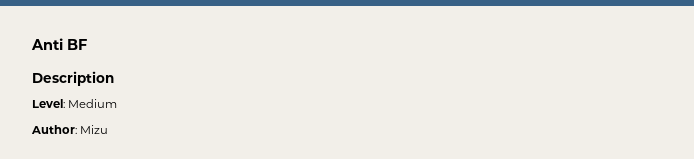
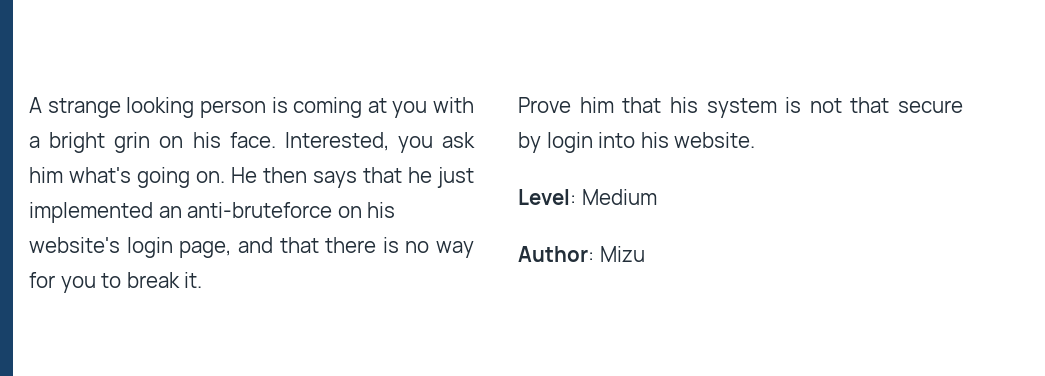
[31,38,87,50] [32,71,114,86] Anti BF // Description -> [29,97,474,118] [29,132,475,153] [29,167,474,188] [29,202,396,223] [29,237,474,258] [29,272,203,293] [518,97,963,118] [518,132,756,153] A strange looking person is coming at you with a bright grin on his face. Interested, you ask him what's going on. He then says that he just implemented an anti-bruteforce on his website's login page, and that there is no way for you to break it. // Prove him that his system is not that secure by login into his website.

